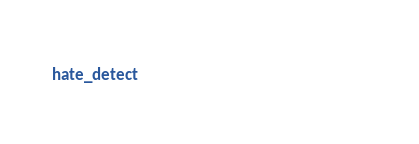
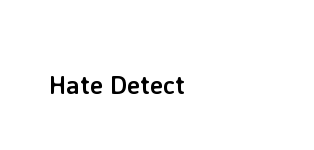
[52,67,138,83] hate_detect -> [49,76,185,94] Hate Detect

